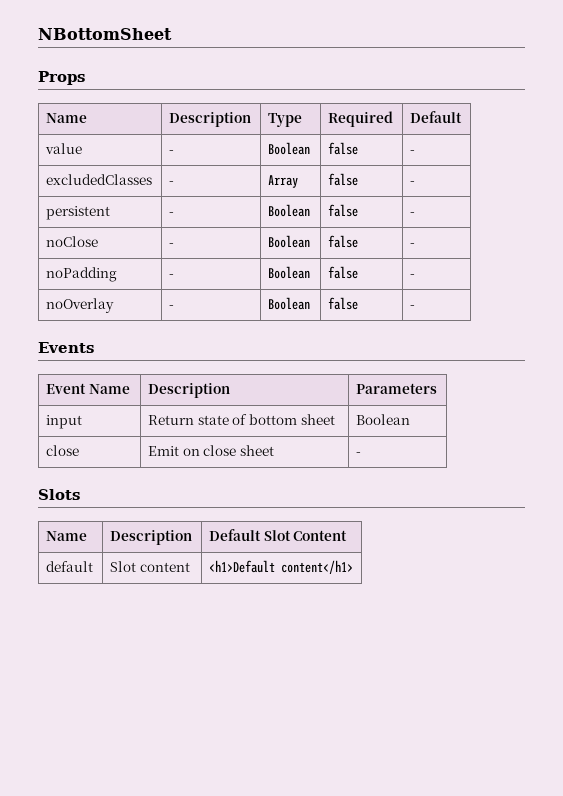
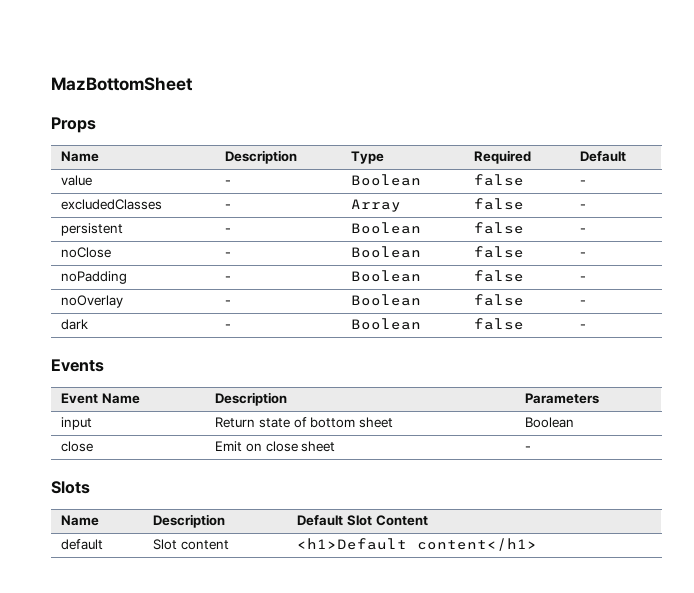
[38,28,172,40] NBottomSheet -> [51,77,193,91] MazBottomSheet
(416, 307) none -> [61,319,89,330] [225,324,232,329] [351,318,422,330] [474,318,525,330] [580,324,587,329] // dark | - | Boolean | false | -

